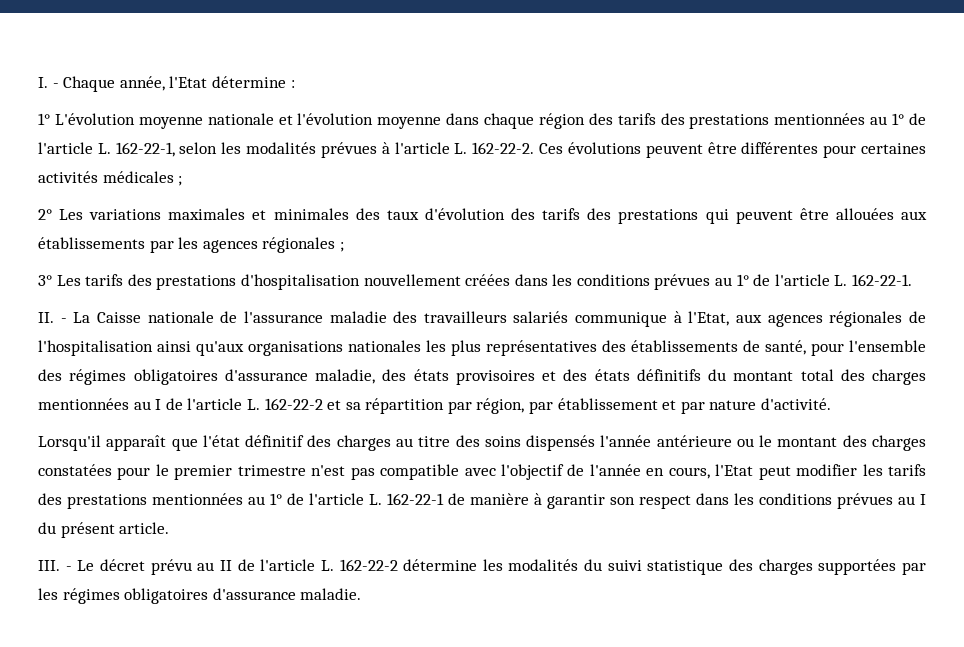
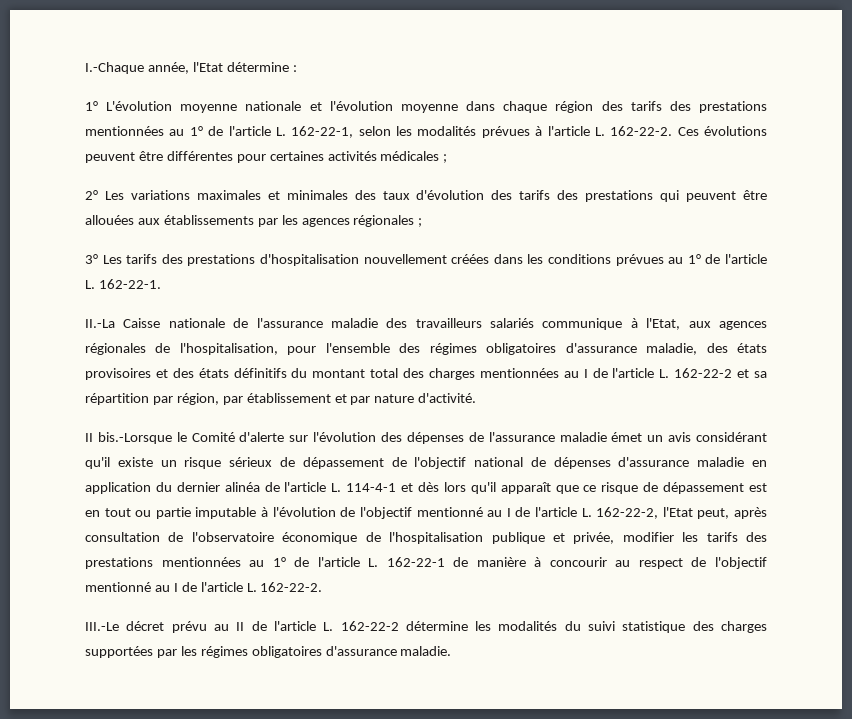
[38,76,116,92] I. - Chaque -> [85,62,144,74] I.-Chaque
[38,312,91,323] II. - La -> [85,319,115,328] II.-La
[38,340,806,356] l'hospitalisation ainsi qu'aux organisations nationales les plus représentatives des établissements de santé, -> [179,343,278,355] l'hospitalisation,
[38,435,927,451] [38,464,791,480] Lorsqu'il apparaît que l'état définitif des charges au titre des soins dispensés l'année antérieure ou le montant des charges constatées pour le premier trimestre n'est pas compatible avec l'objectif de l'année en cours, l'Etat peut -> [85,432,767,444] [85,457,768,469] [85,482,768,494] [85,507,767,519] [85,532,615,544] II bis.-Lorsque le Comité d'alerte sur l'évolution des dépenses de l'assurance maladie émet un avis considérant qu'il existe un risque sérieux de dépassement de l'objectif national de dépenses d'assurance maladie en application du dernier alinéa de l'article L. 114-4-1 et dès lors qu'il apparaît que ce risque de dépassement est en tout ou partie imputable à l'évolution de l'objectif mentionné au I de l'article L. 162-22-2, l'Etat peut, après consultation de l'observatoire économique de l'hospitalisation publique et privée,
[547,493,926,509] [38,522,170,538] [38,560,95,571] garantir son respect dans les conditions prévues au I du présent article. // III. - Le -> [549,557,767,569] [85,582,323,592] [85,622,119,631] concourir au respect de l'objectif mentionné au I de l'article L. 162-22-2. // III.-Le

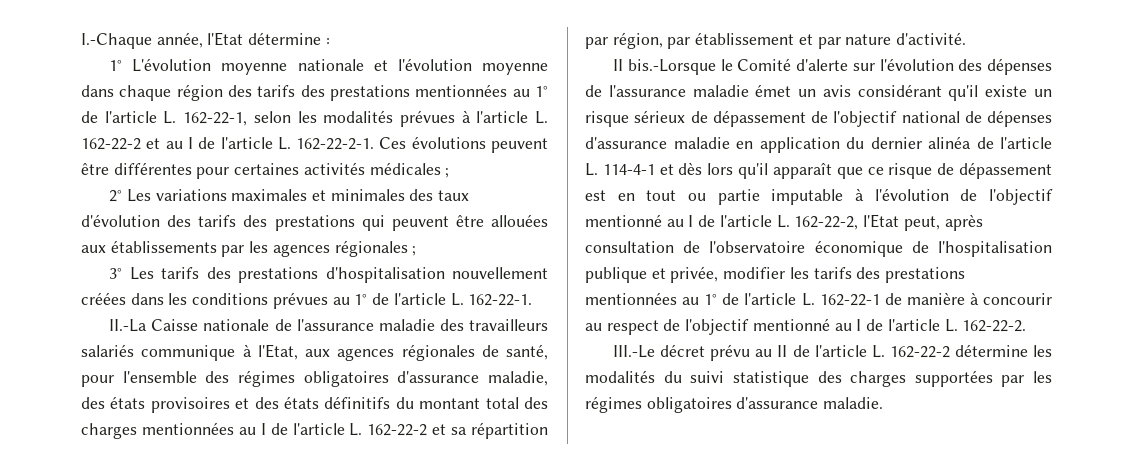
[610,126,673,136] 162-22-2. -> [81,137,375,150] 162-22-2 et au I de l'article L. 162-22-2-1.
[179,343,278,355] l'hospitalisation, -> [506,344,548,360] santé,

